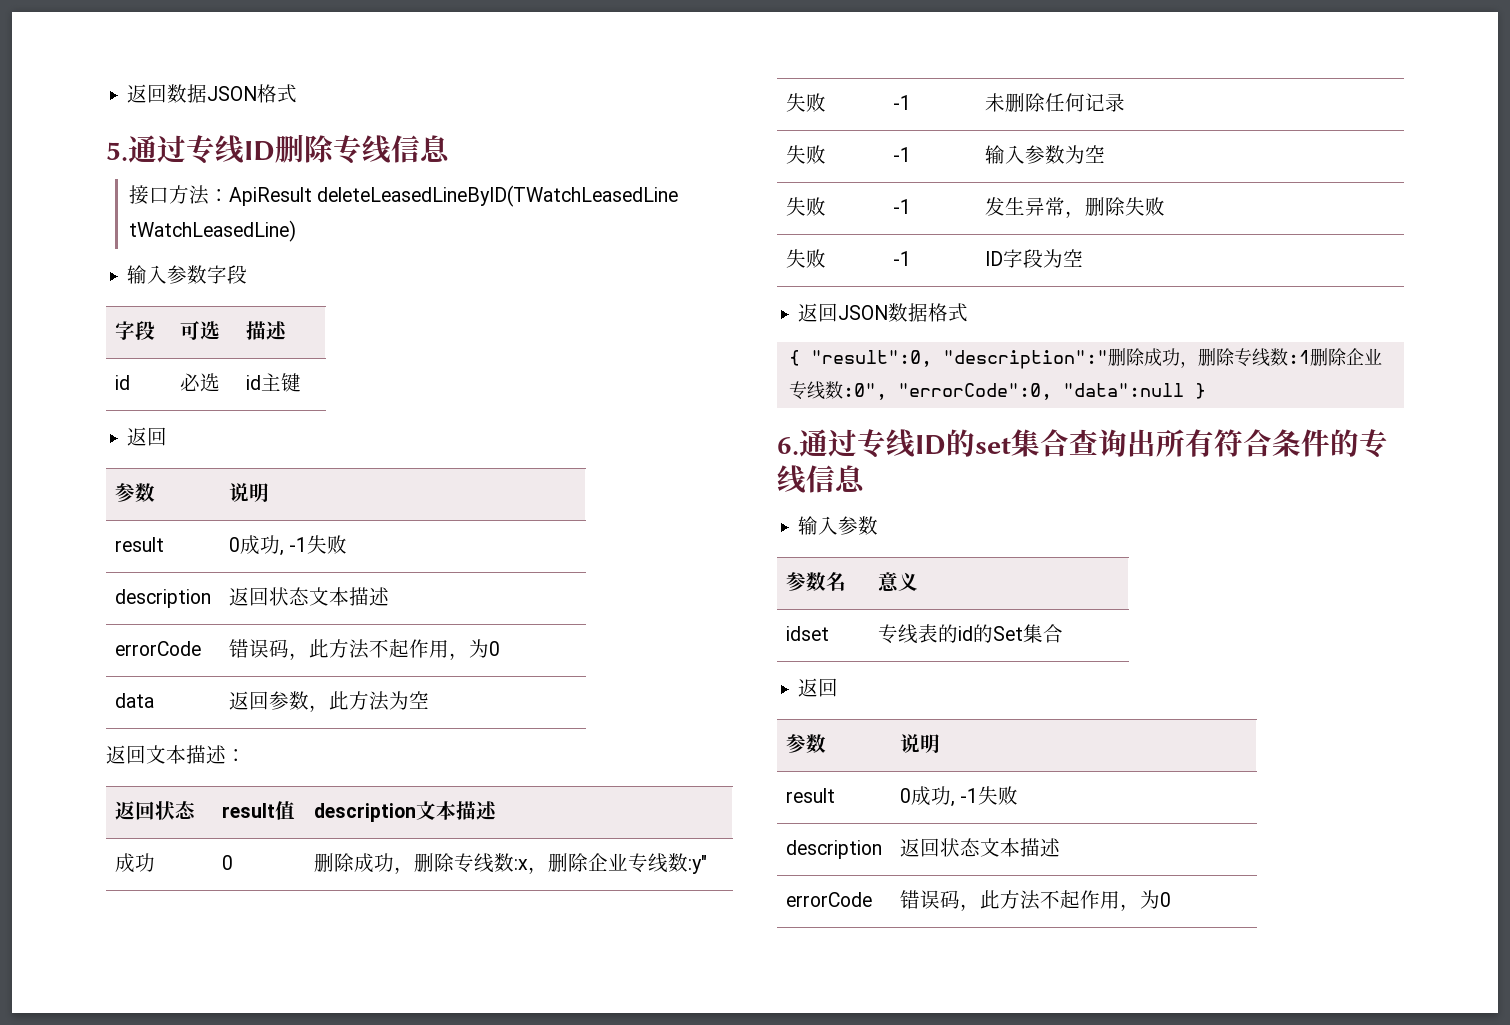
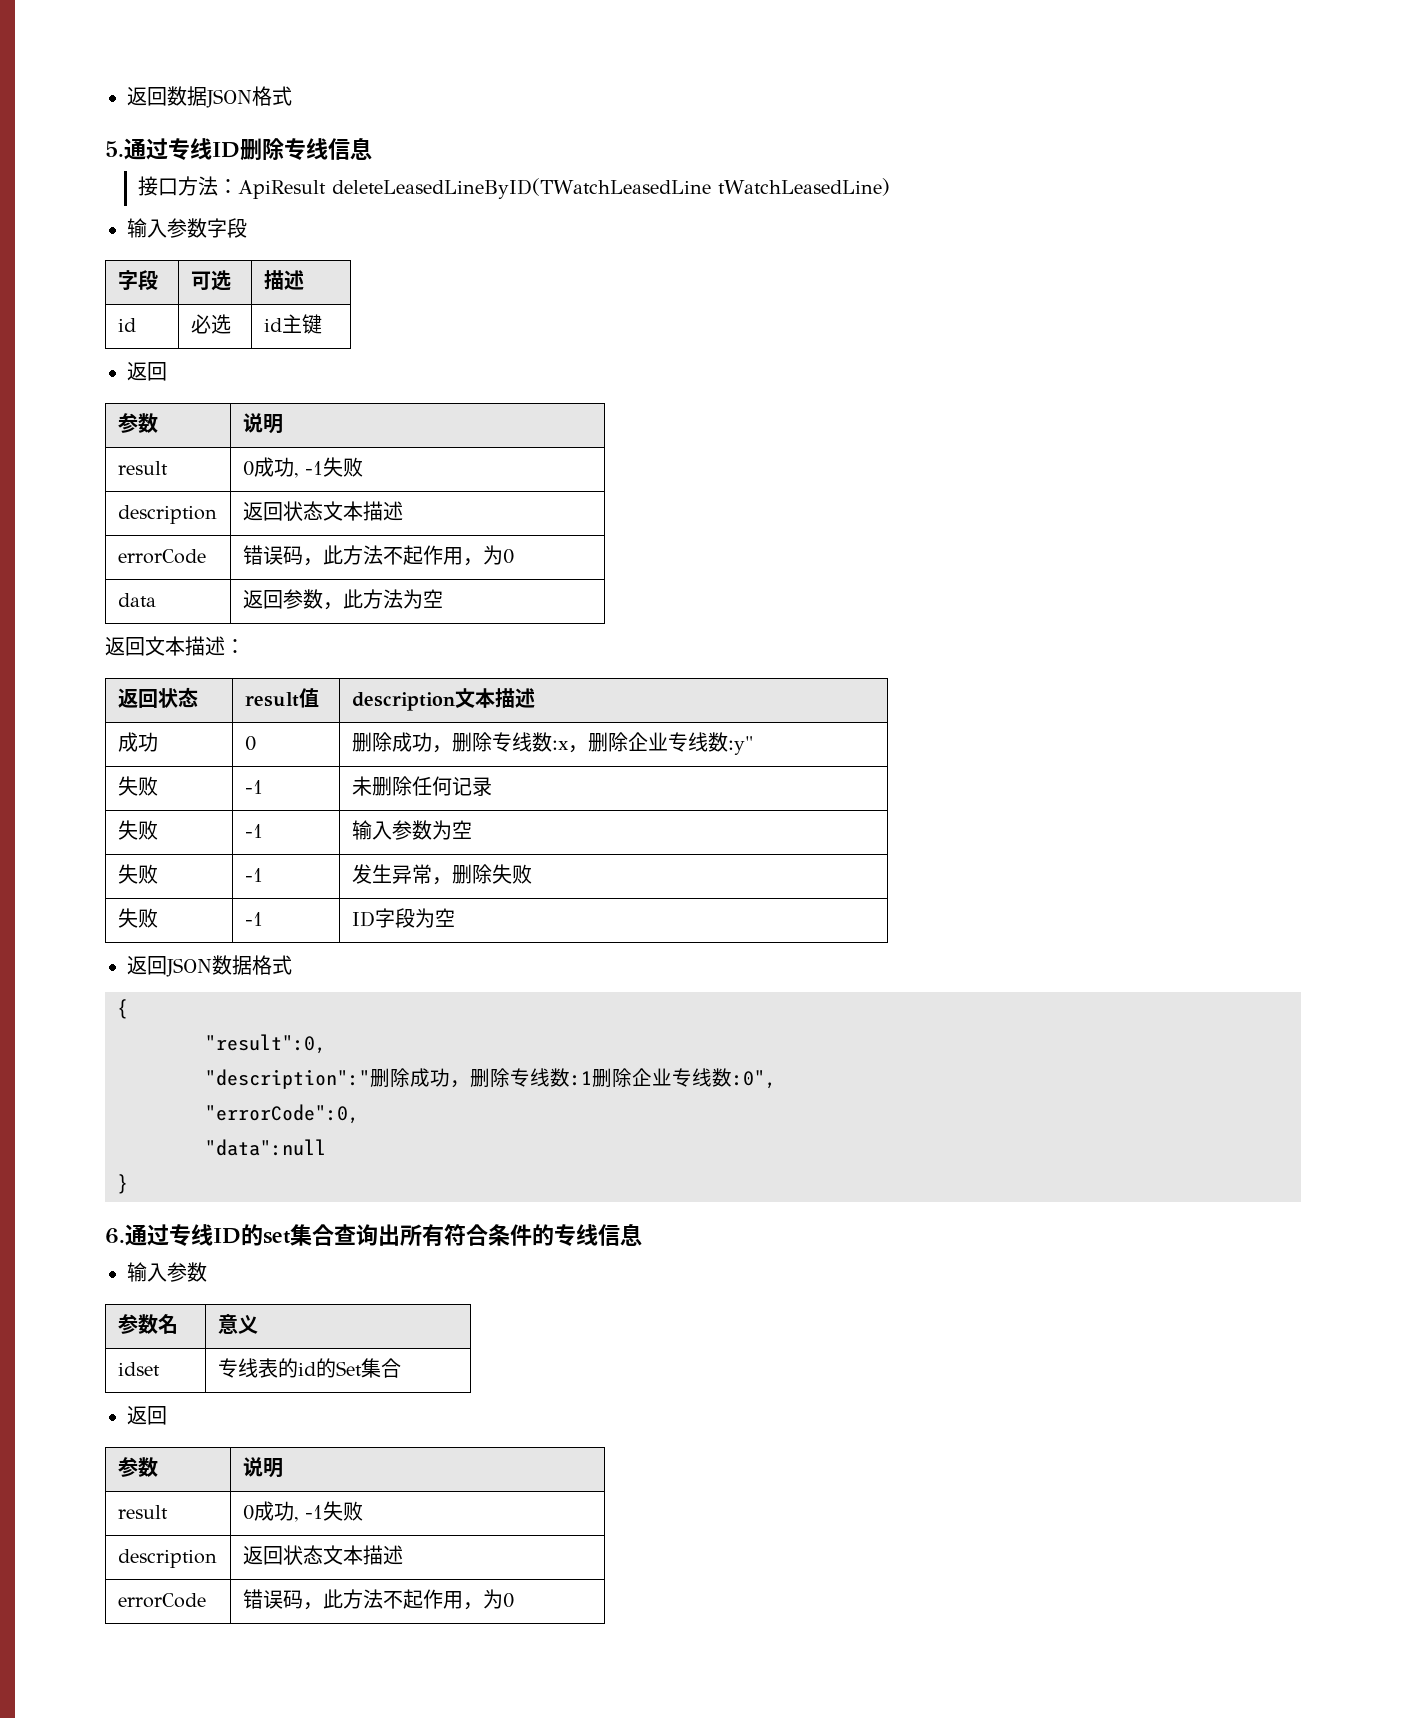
(800, 358) none -> (128, 1009) //
(932, 358) none -> (326, 1044) //
(887, 391) none -> (776, 1079) //
(1052, 391) none -> (359, 1114) //
(1184, 390) none -> (326, 1147) //

